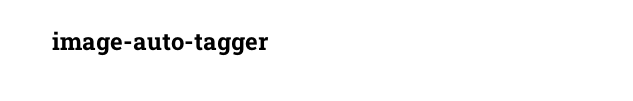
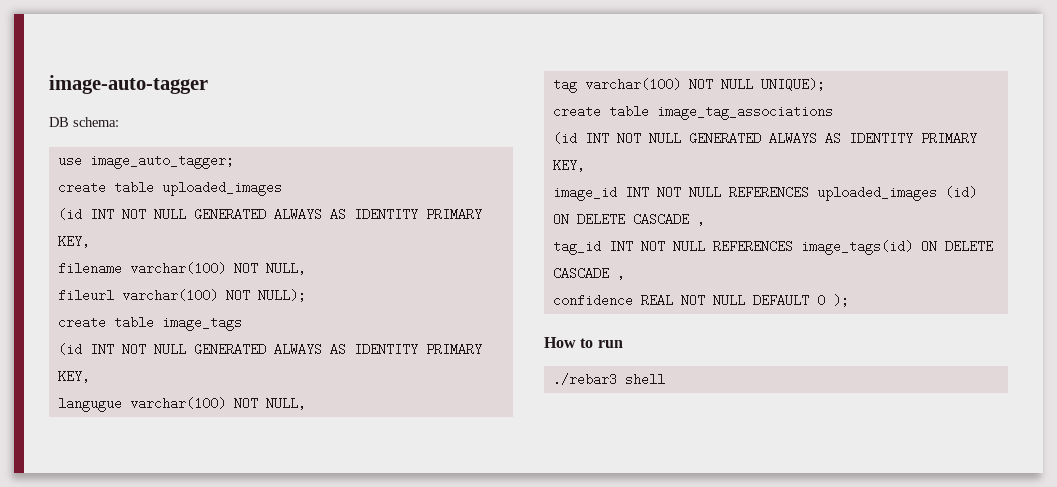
(269, 43) none -> [49,117,119,127] [57,154,234,169] [57,181,282,196] [57,208,482,221] [57,235,90,248] [57,262,306,275] [57,289,306,302] [57,316,242,331] [57,343,482,356] [57,370,90,383] [57,397,306,412] [552,78,825,93] [552,105,833,120] [552,132,977,145] [552,159,585,172] [552,186,977,201] [552,213,705,226] [552,240,993,255] [552,267,625,280] [552,294,849,307] [544,337,623,348] [552,373,665,386] // DB schema: // use image_auto_tagger; // create table uploaded_images // (id INT NOT NULL GENERATED ALWAYS AS IDENTITY PRIMARY KEY, // filename varchar(100) NOT NULL, // fileurl varchar(100) NOT NULL); // create table image_tags // (id INT NOT NULL GENERATED ALWAYS AS IDENTITY PRIMARY KEY, // langugue varchar(100) NOT NULL, // tag varchar(100) NOT NULL UNIQUE); // create table image_tag_associations // (id INT NOT NULL GENERATED ALWAYS AS IDENTITY PRIMARY KEY, // image_id INT NOT NULL REFERENCES uploaded_images (id) ON DELETE CASCADE , // tag_id INT NOT NULL REFERENCES image_tags(id) ON DELETE CASCADE , // confidence REAL NOT NULL DEFAULT 0 ); // How to run // ./rebar3 shell

